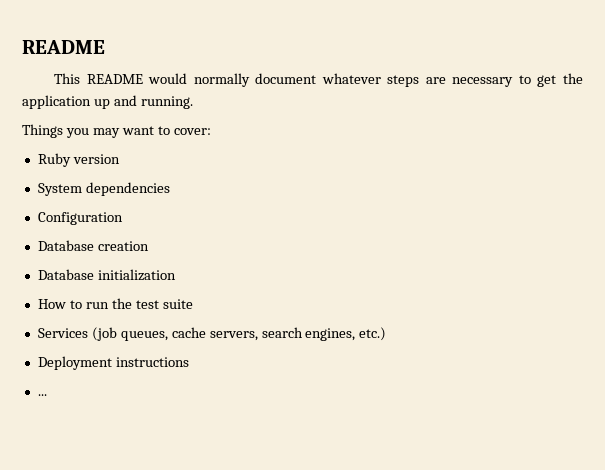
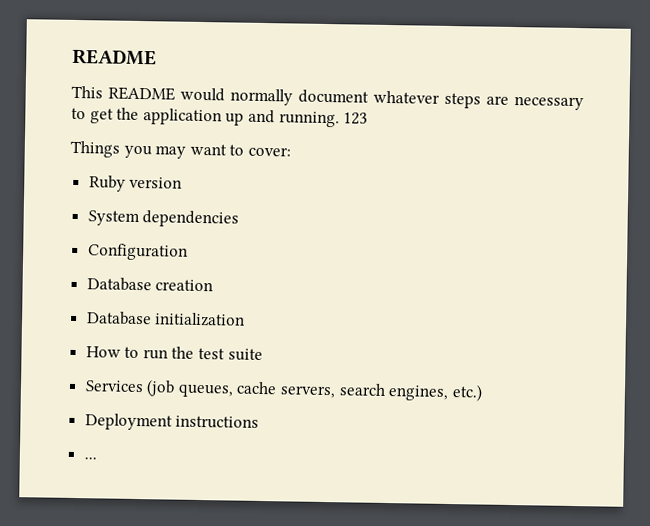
(193, 102) none -> [343,112,369,125] 123

